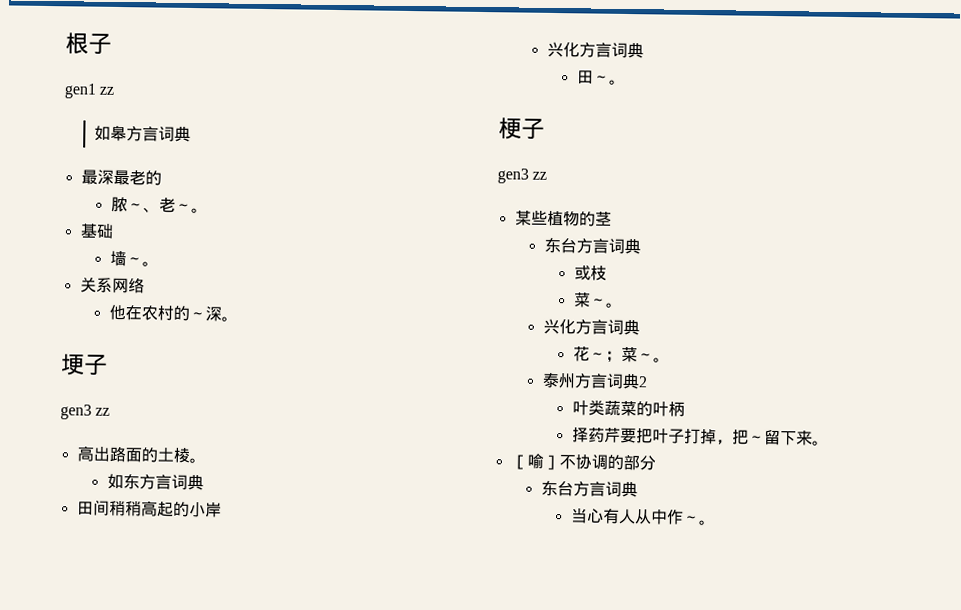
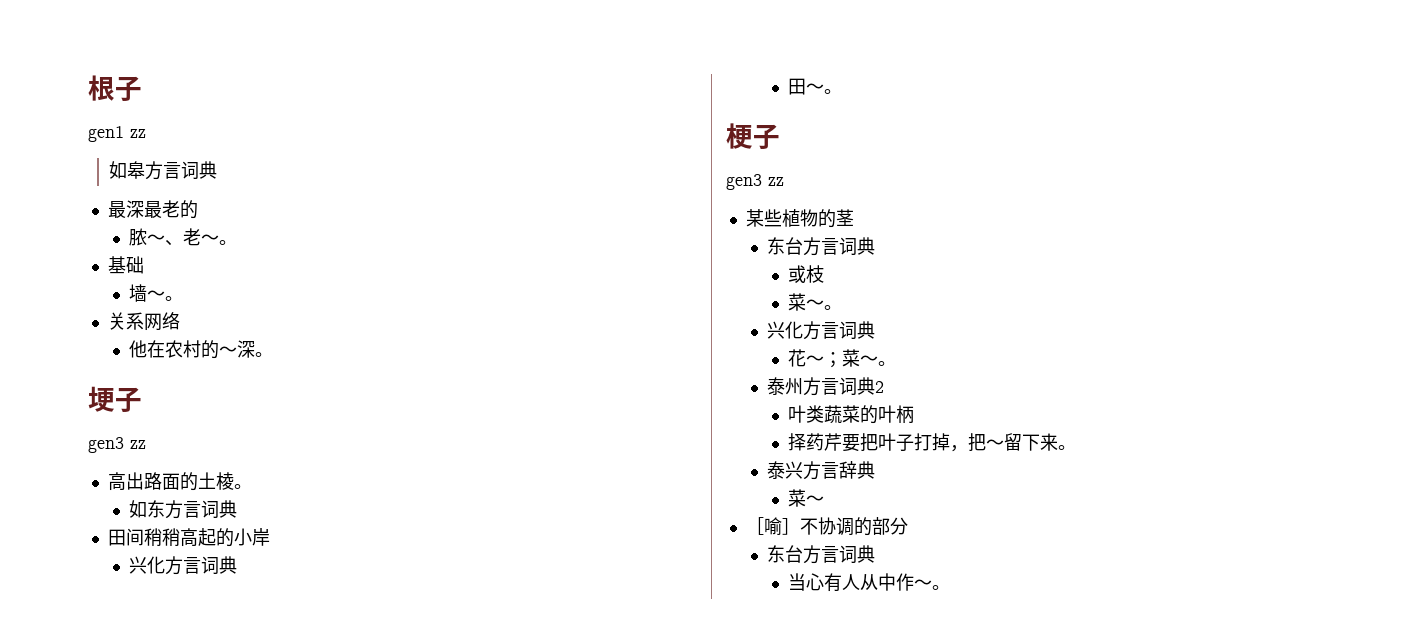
(829, 443) none -> [766,461,875,480] [788,489,825,507] // 泰兴方言辞典 // 菜～

